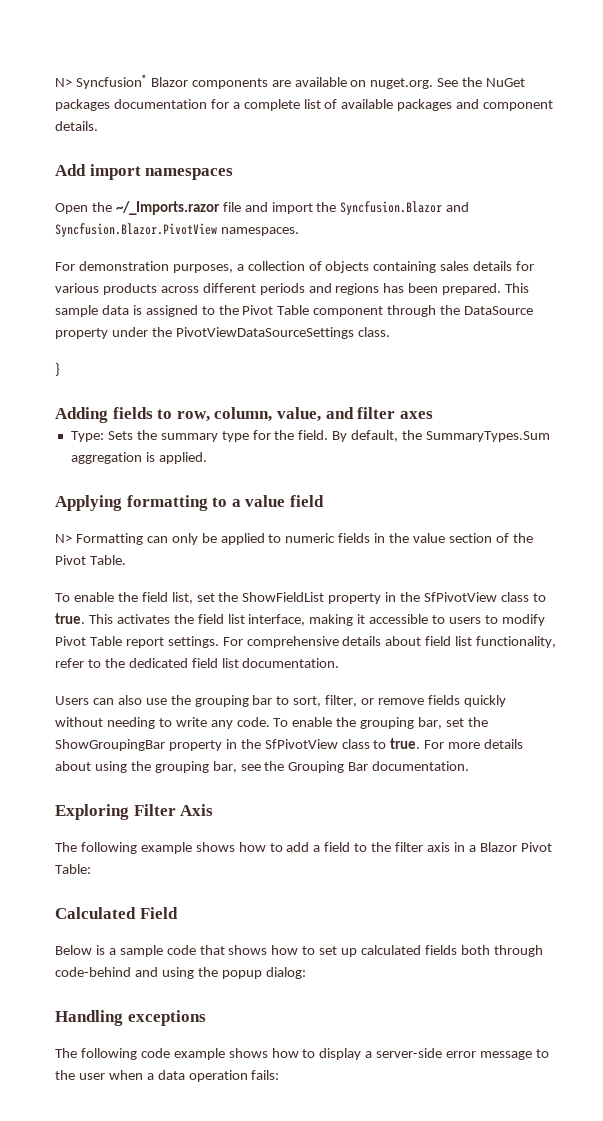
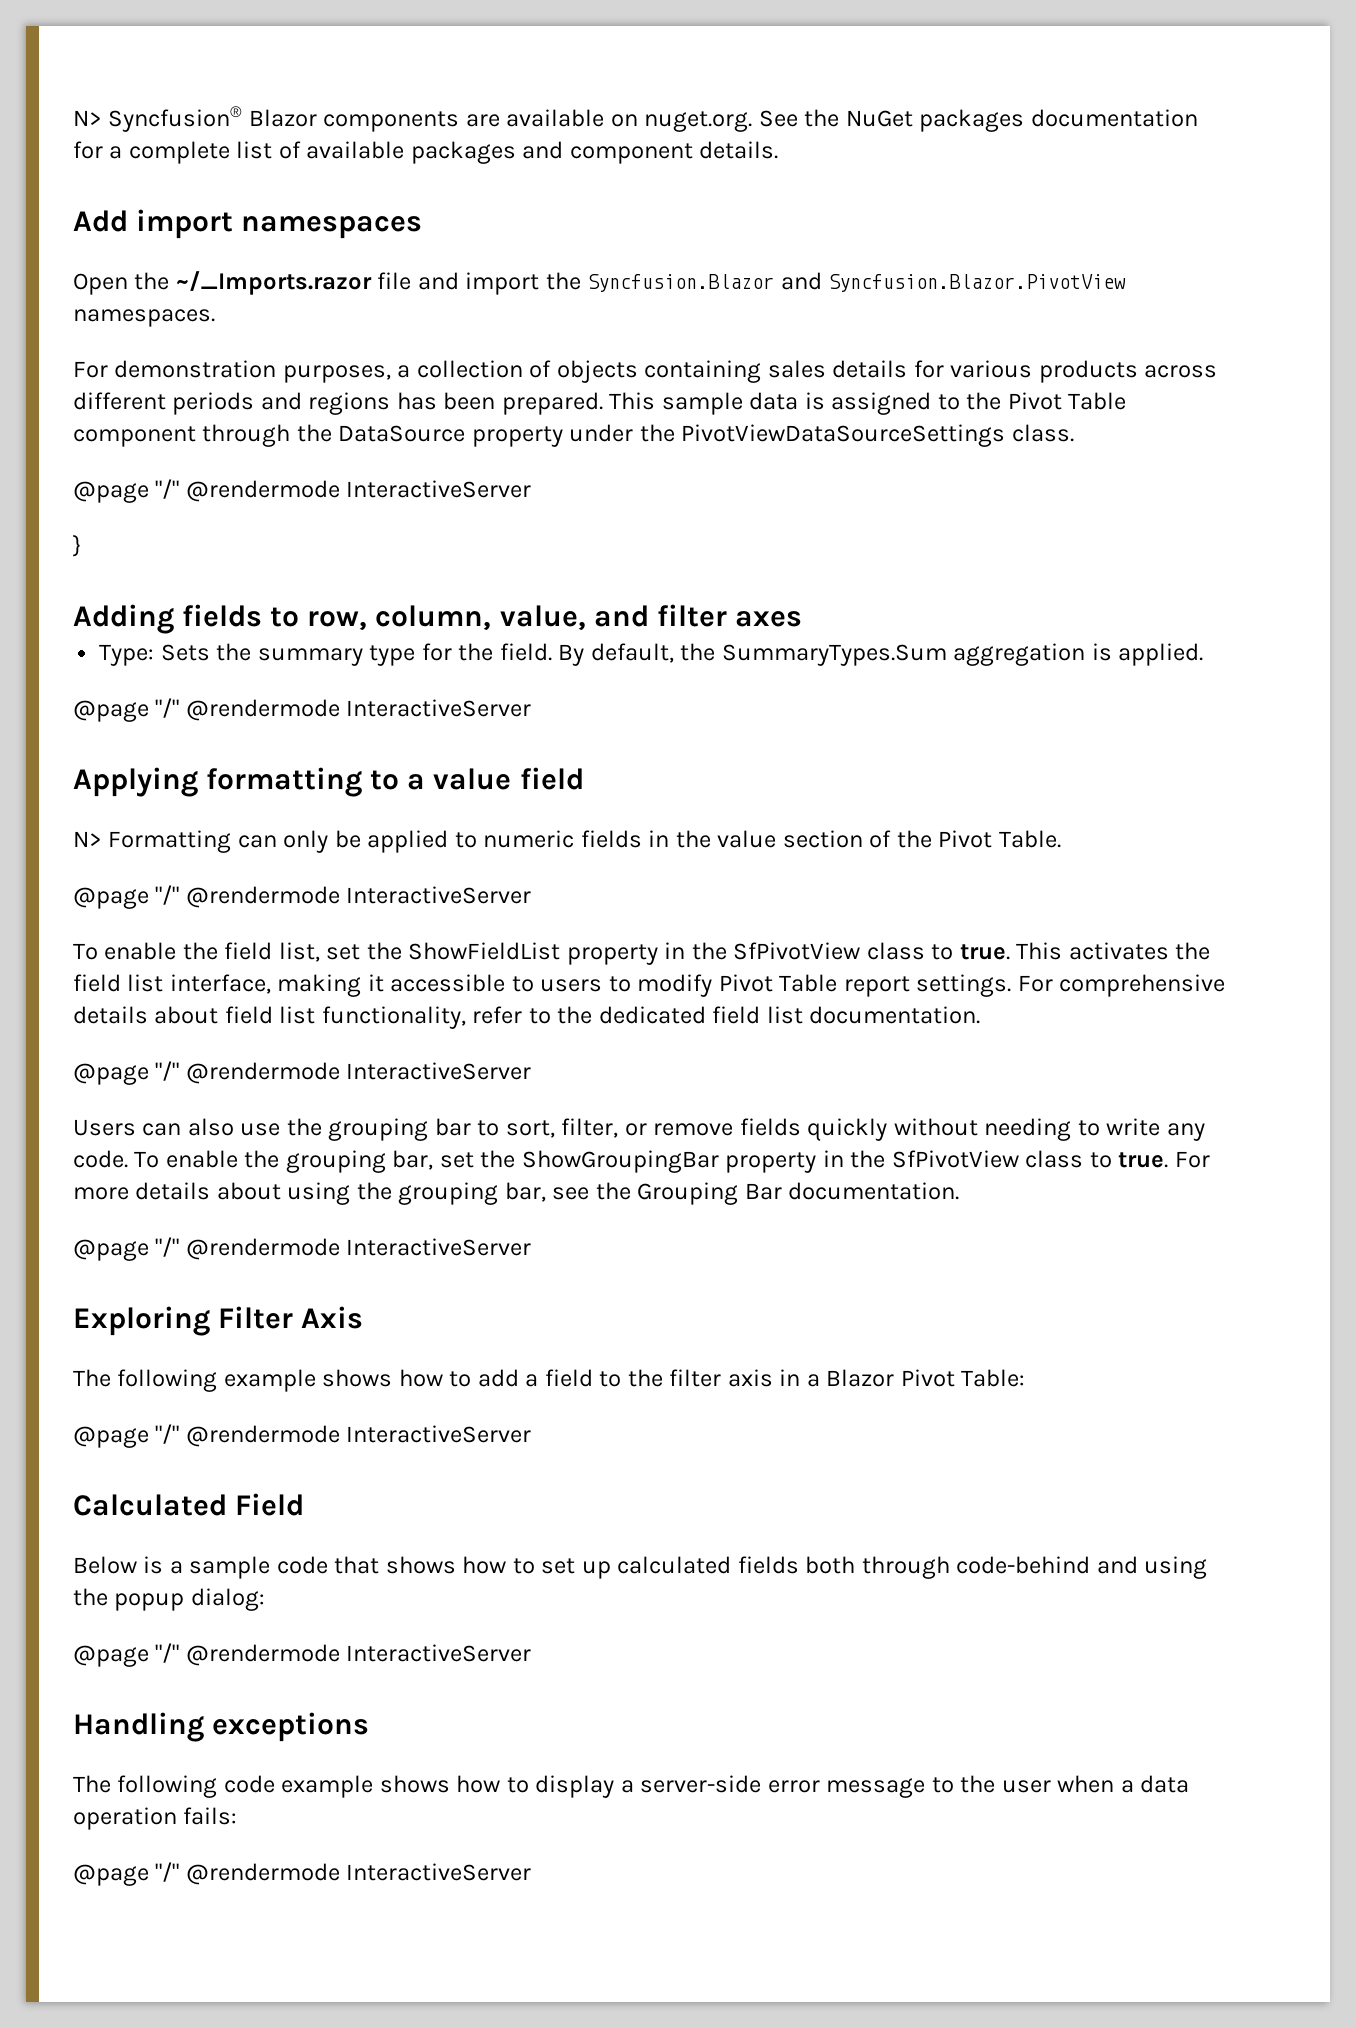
(390, 332) none -> [73,479,532,503] // @page "/" @rendermode InteractiveServer
(207, 458) none -> [73,698,532,722] // @page "/" @rendermode InteractiveServer
(126, 560) none -> [73,885,532,909] // @page "/" @rendermode InteractiveServer
(340, 663) none -> [73,1061,532,1085] // @page "/" @rendermode InteractiveServer
(470, 766) none -> [73,1237,532,1261] // @page "/" @rendermode InteractiveServer
(91, 869) none -> [73,1424,532,1448] // @page "/" @rendermode InteractiveServer
(306, 973) none -> [73,1643,532,1667] // @page "/" @rendermode InteractiveServer
(280, 1075) none -> [73,1862,532,1886] // @page "/" @rendermode InteractiveServer

